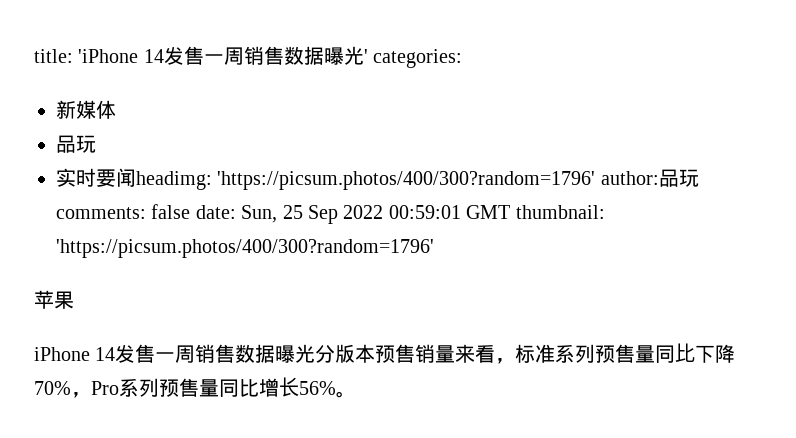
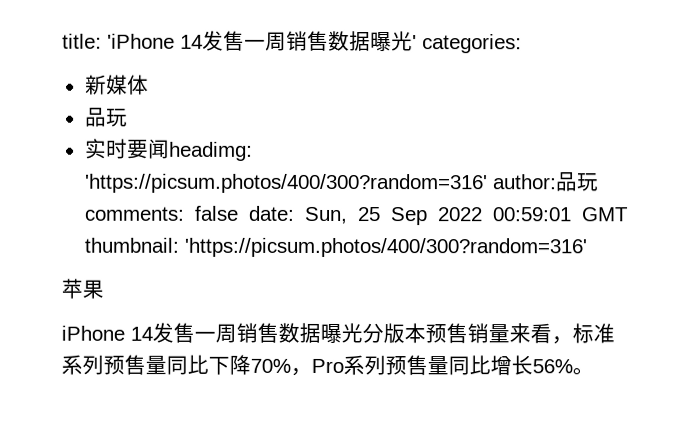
[217,171,596,190] 'https://picsum.photos/400/300?random=1796' -> [84,173,488,194] 'https://picsum.photos/400/300?random=316'
[56,239,434,258] 'https://picsum.photos/400/300?random=1796' -> [183,237,587,258] 'https://picsum.photos/400/300?random=316'

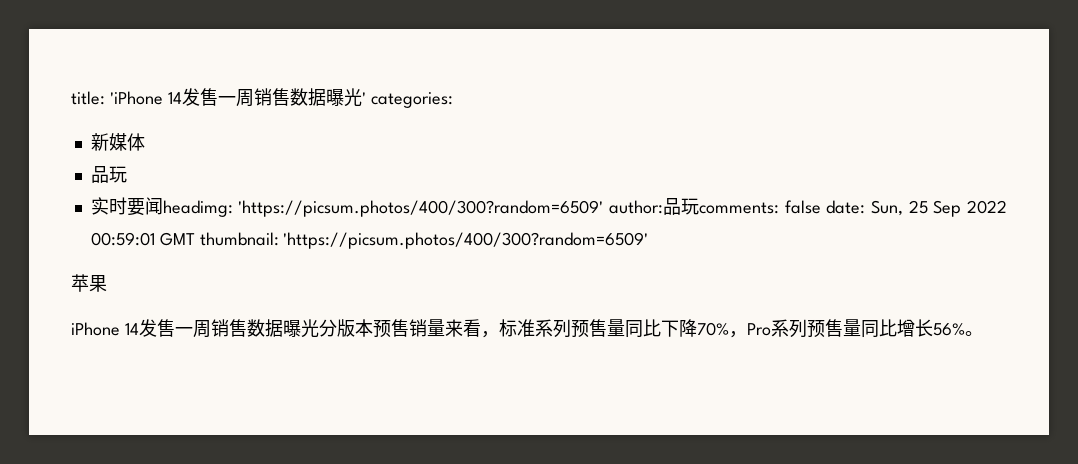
[84,173,488,194] 'https://picsum.photos/400/300?random=316' -> [238,200,604,217] 'https://picsum.photos/400/300?random=6509'
[183,237,587,258] 'https://picsum.photos/400/300?random=316' -> [283,232,649,249] 'https://picsum.photos/400/300?random=6509'

